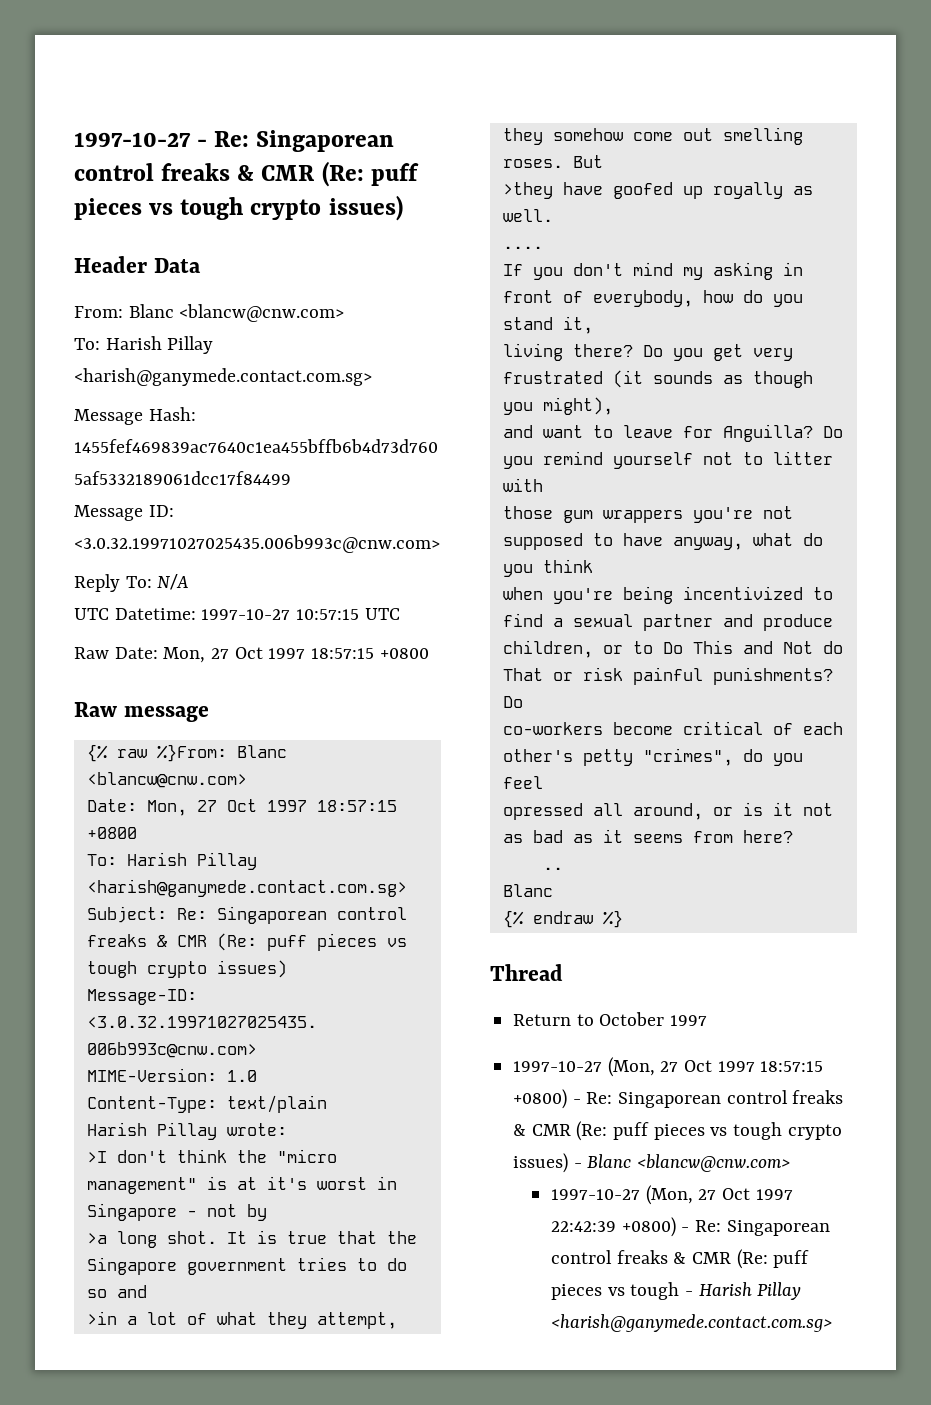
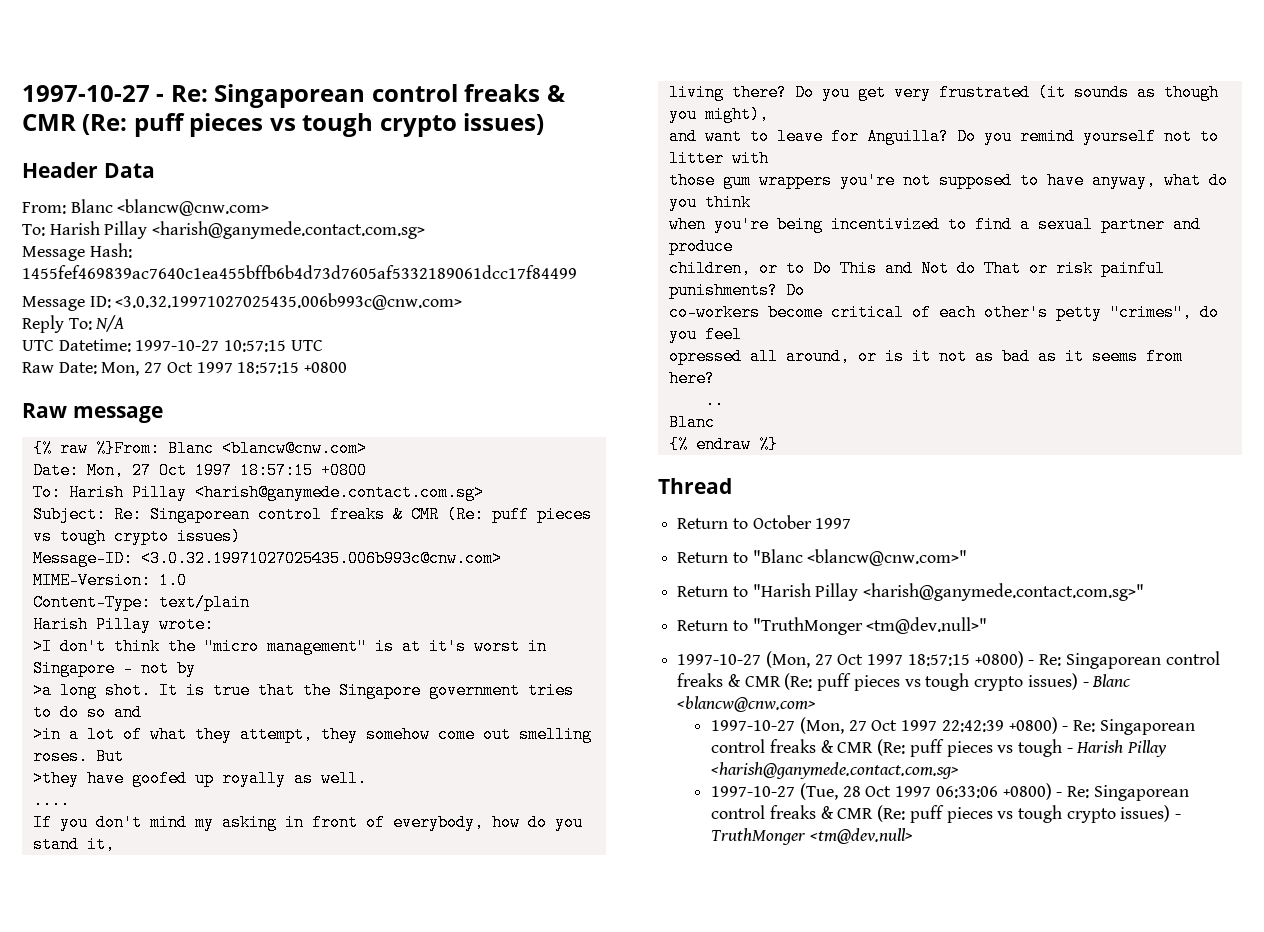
(708, 1020) none -> [677,549,968,566] [677,583,1145,601] [677,617,988,635] // Return to "Blanc <blancw@cnw.com>" // Return to "Harish Pillay <harish@ganymede.contact.com.sg>" // Return to "TruthMonger <tm@dev.null>"
(832, 1323) none -> [711,783,1189,801] [711,805,1182,823] [711,828,913,845] // 1997-10-27 (Tue, 28 Oct 1997 06:33:06 +0800) - Re: Singaporean control freaks & CMR (Re: puff pieces vs tough crypto issues) - TruthMonger <tm@dev.null>

